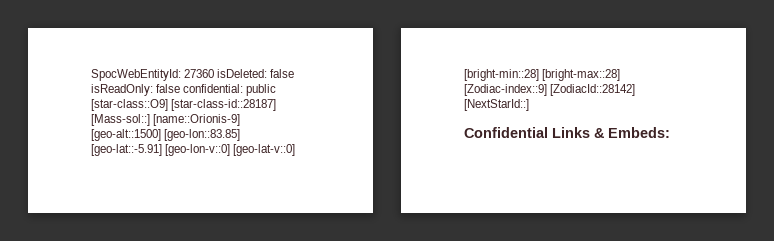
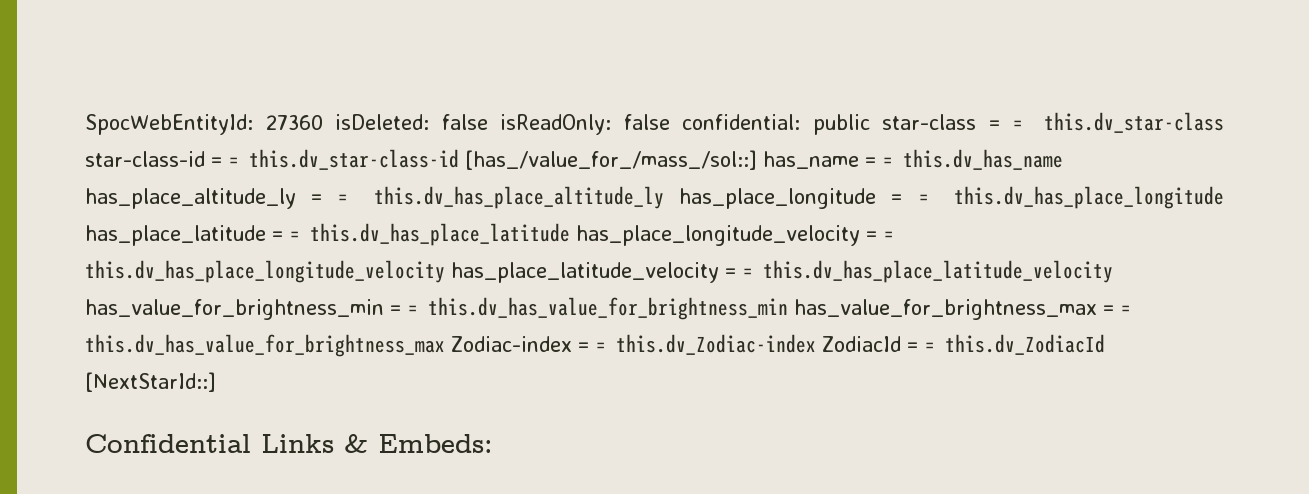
[91,99,277,111] [91,114,241,126] [91,129,241,141] [91,144,296,156] [464,69,621,81] [464,84,636,96] [star-class::O9] [star-class-id::28187] [Mass-sol::] [name::Orionis-9] [geo-alt::1500] [geo-lon::83.85] [geo-lat::-5.91] [geo-lon-v::0] [geo-lat-v::0] [bright-min::28] [bright-max::28] [Zodiac-index::9] [ZodiacId::28142] -> [882,112,1224,133] [85,149,1063,170] [85,186,1224,209] [85,223,894,246] [85,260,1113,283] [85,297,1131,320] [85,334,1105,357] star-class = = this.dv_star-class star-class-id = = this.dv_star-class-id [has_/value_for_/mass_/sol::] has_name = = this.dv_has_name has_place_altitude_ly = = this.dv_has_place_altitude_ly has_place_longitude = = this.dv_has_place_longitude has_place_latitude = = this.dv_has_place_latitude has_place_longitude_velocity = = this.dv_has_place_longitude_velocity has_place_latitude_velocity = = this.dv_has_place_latitude_velocity has_value_for_brightness_min = = this.dv_has_value_for_brightness_min has_value_for_brightness_max = = this.dv_has_value_for_brightness_max Zodiac-index = = this.dv_Zodiac-index ZodiacId = = this.dv_ZodiacId

